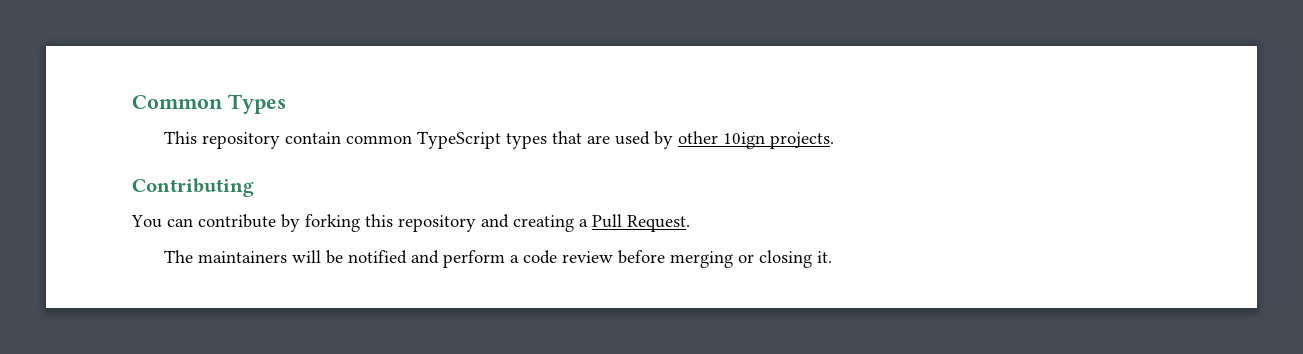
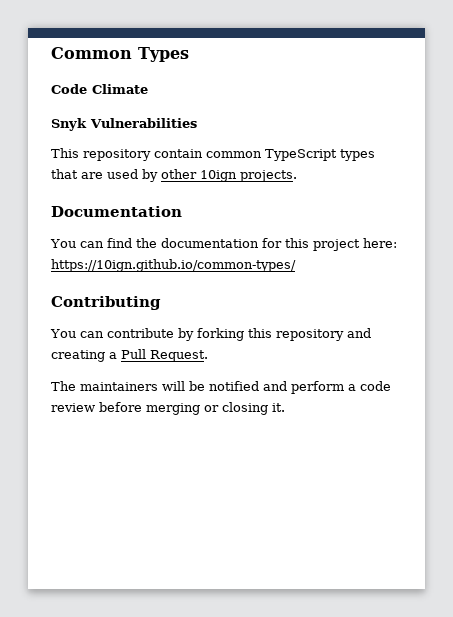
(286, 104) none -> [51,84,148,94] [51,118,197,131] // Code Climate // Snyk Vulnerabilities
(835, 140) none -> [51,206,182,217] [50,238,397,251] [51,259,296,272] // Documentation // You can find the documentation for this project here: https://10ign.github.io/common-types/

